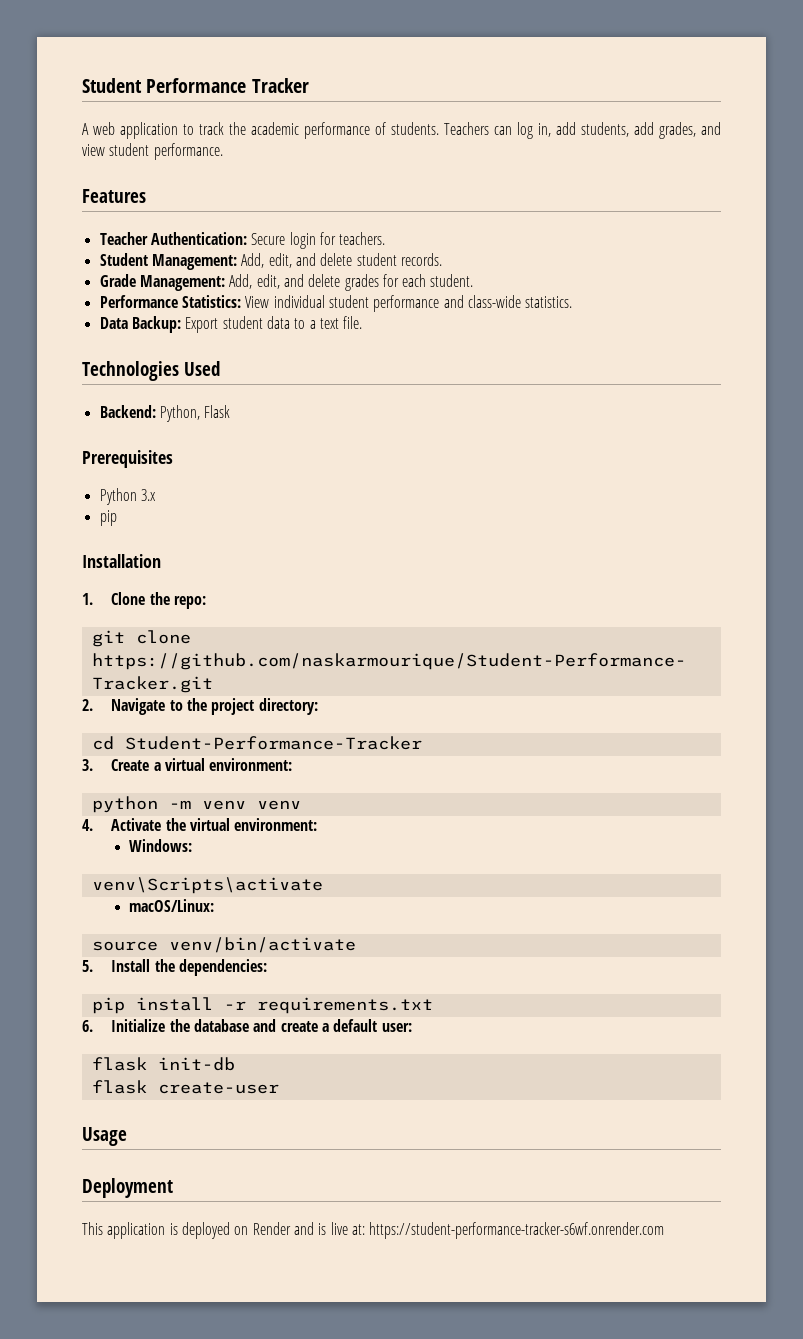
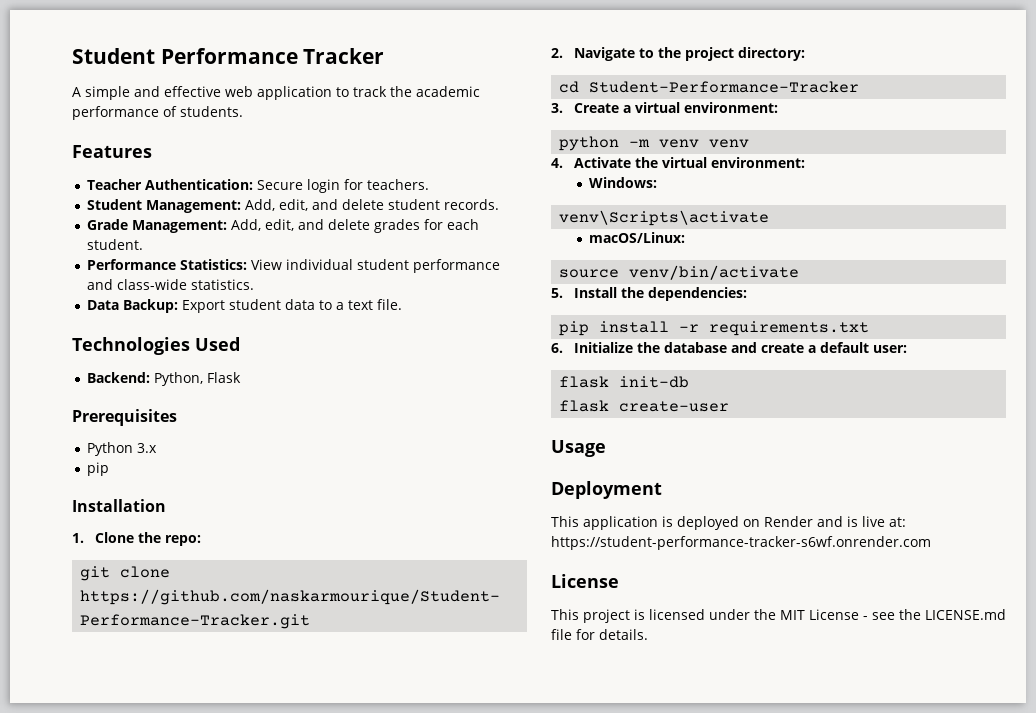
(89, 129) none -> [85,86,221,100] simple and effective
[444,122,721,139] [82,143,223,160] Teachers can log in, add students, add grades, and view student performance. -> (243, 111) none
(665, 1230) none -> [551,574,619,588] [551,609,1006,623] [551,629,648,640] // License // This project is licensed under the MIT License - see the LICENSE.md file for details.

